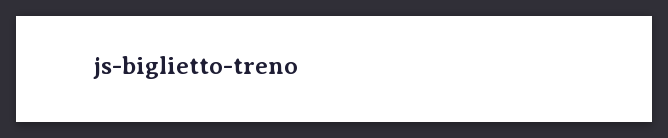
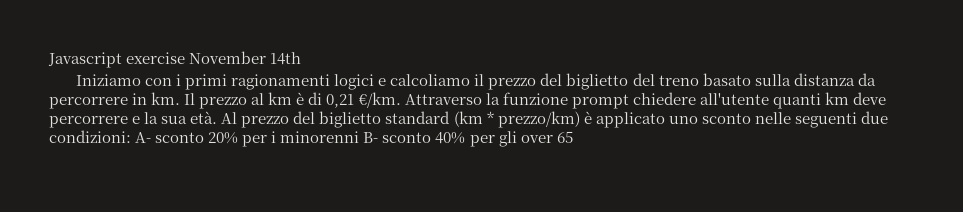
[93,56,298,79] js-biglietto-treno -> [48,51,302,68] [75,73,876,90] [49,92,886,109] [49,111,888,128] [49,130,573,147] Javascript exercise November 14th // Iniziamo con i primi ragionamenti logici e calcoliamo il prezzo del biglietto del treno basato sulla distanza da percorrere in km. Il prezzo al km è di 0,21 €/km. Attraverso la funzione prompt chiedere all'utente quanti km deve percorrere e la sua età. Al prezzo del biglietto standard (km * prezzo/km) è applicato uno sconto nelle seguenti due condizioni: A- sconto 20% per i minorenni B- sconto 40% per gli over 65

